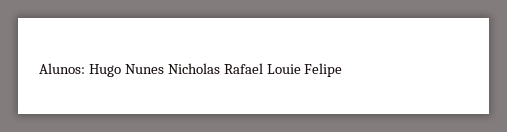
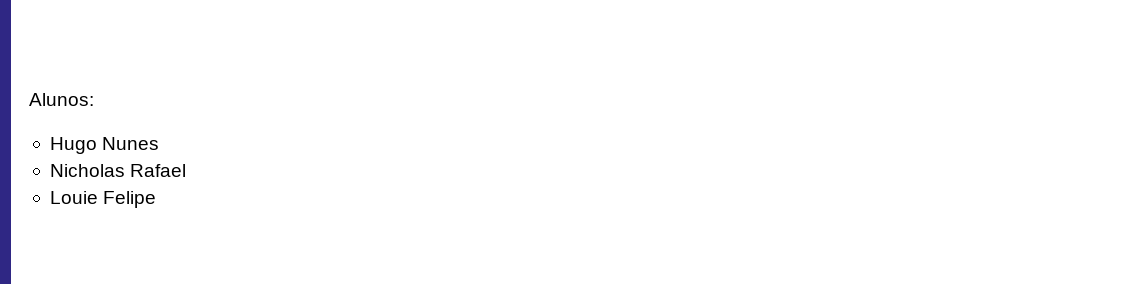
(85, 68) none -> (94, 99) //
(164, 69) none -> (160, 143) //
(263, 68) none -> (187, 170) //

